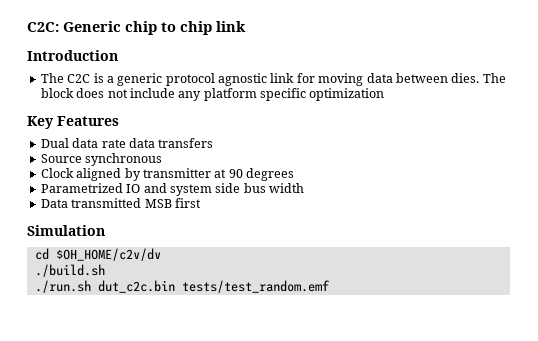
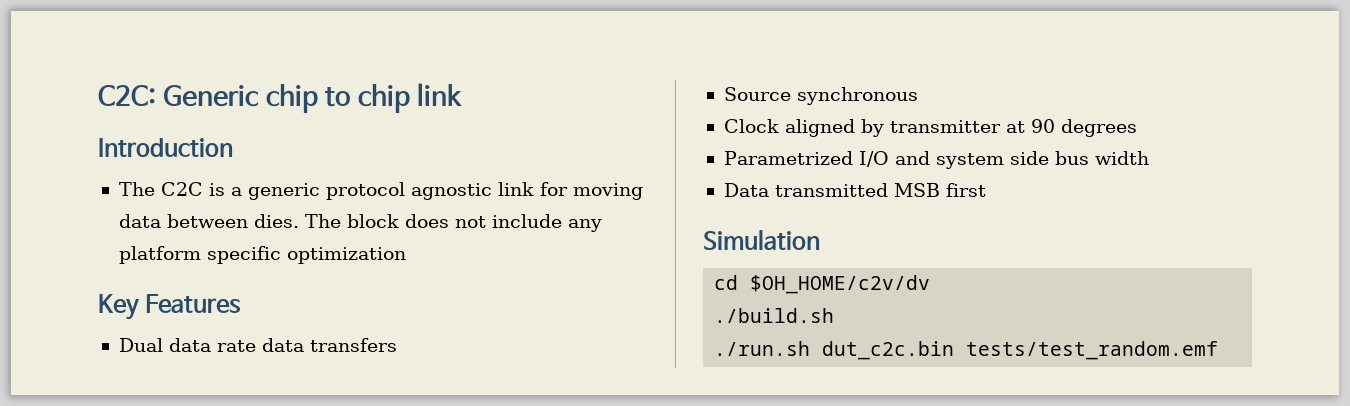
[126,184,141,193] IO -> [858,151,889,167] I/O

